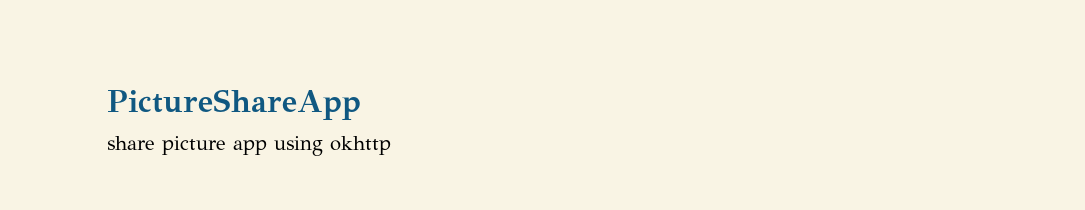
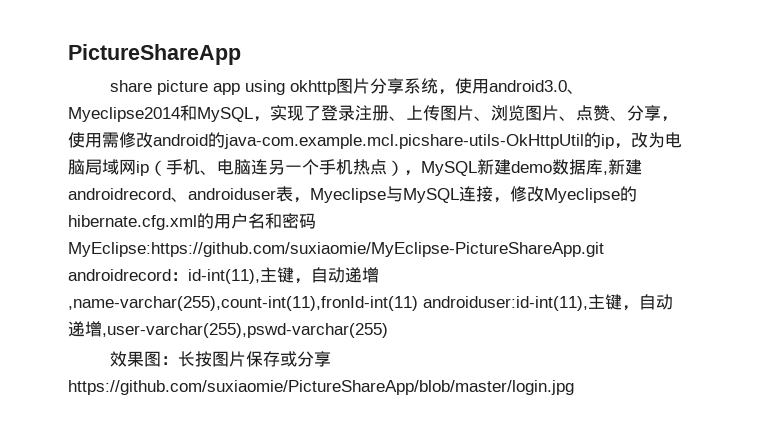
(391, 145) none -> [335,78,584,95] [68,105,678,122] [68,132,682,149] [68,159,642,176] [68,186,637,203] [68,213,316,230] [68,242,604,257] [68,267,379,284] [68,294,673,311] [68,321,388,338] [109,351,331,367] [68,380,574,395] 图片分享系统，使用android3.0、Myeclipse2014和MySQL，实现了登录注册、上传图片、浏览图片、点赞、分享，使用需修改android的java-com.example.mcl.picshare-utils-OkHttpUtil的ip，改为电脑局域网ip（手机、电脑连另一个手机热点），MySQL新建demo数据库,新建androidrecord、androiduser表，Myeclipse与MySQL连接，修改Myeclipse的hibernate.cfg.xml的用户名和密码MyEclipse:https://github.com/suxiaomie/MyEclipse-PictureShareApp.git androidrecord：id-int(11),主键，自动递增,name-varchar(255),count-int(11),fronId-int(11) androiduser:id-int(11),主键，自动递增,user-varchar(255),pswd-varchar(255) // 效果图：长按图片保存或分享https://github.com/suxiaomie/PictureShareApp/blob/master/login.jpg

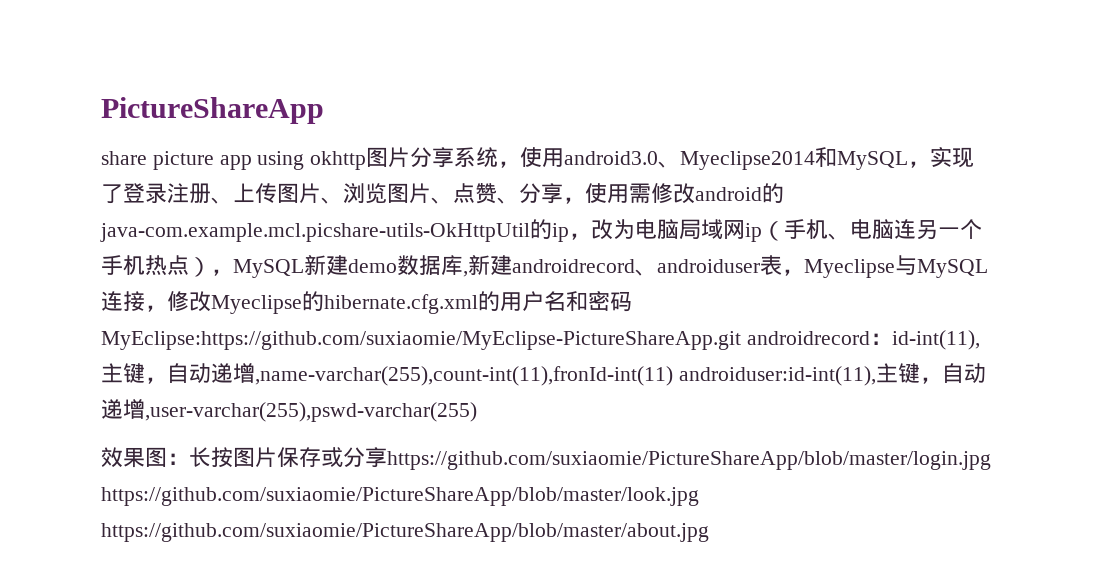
(574, 387) none -> [101,487,699,506] [101,523,709,542] https://github.com/suxiaomie/PictureShareApp/blob/master/look.jpg https://github.com/suxiaomie/PictureShareApp/blob/master/about.jpg

